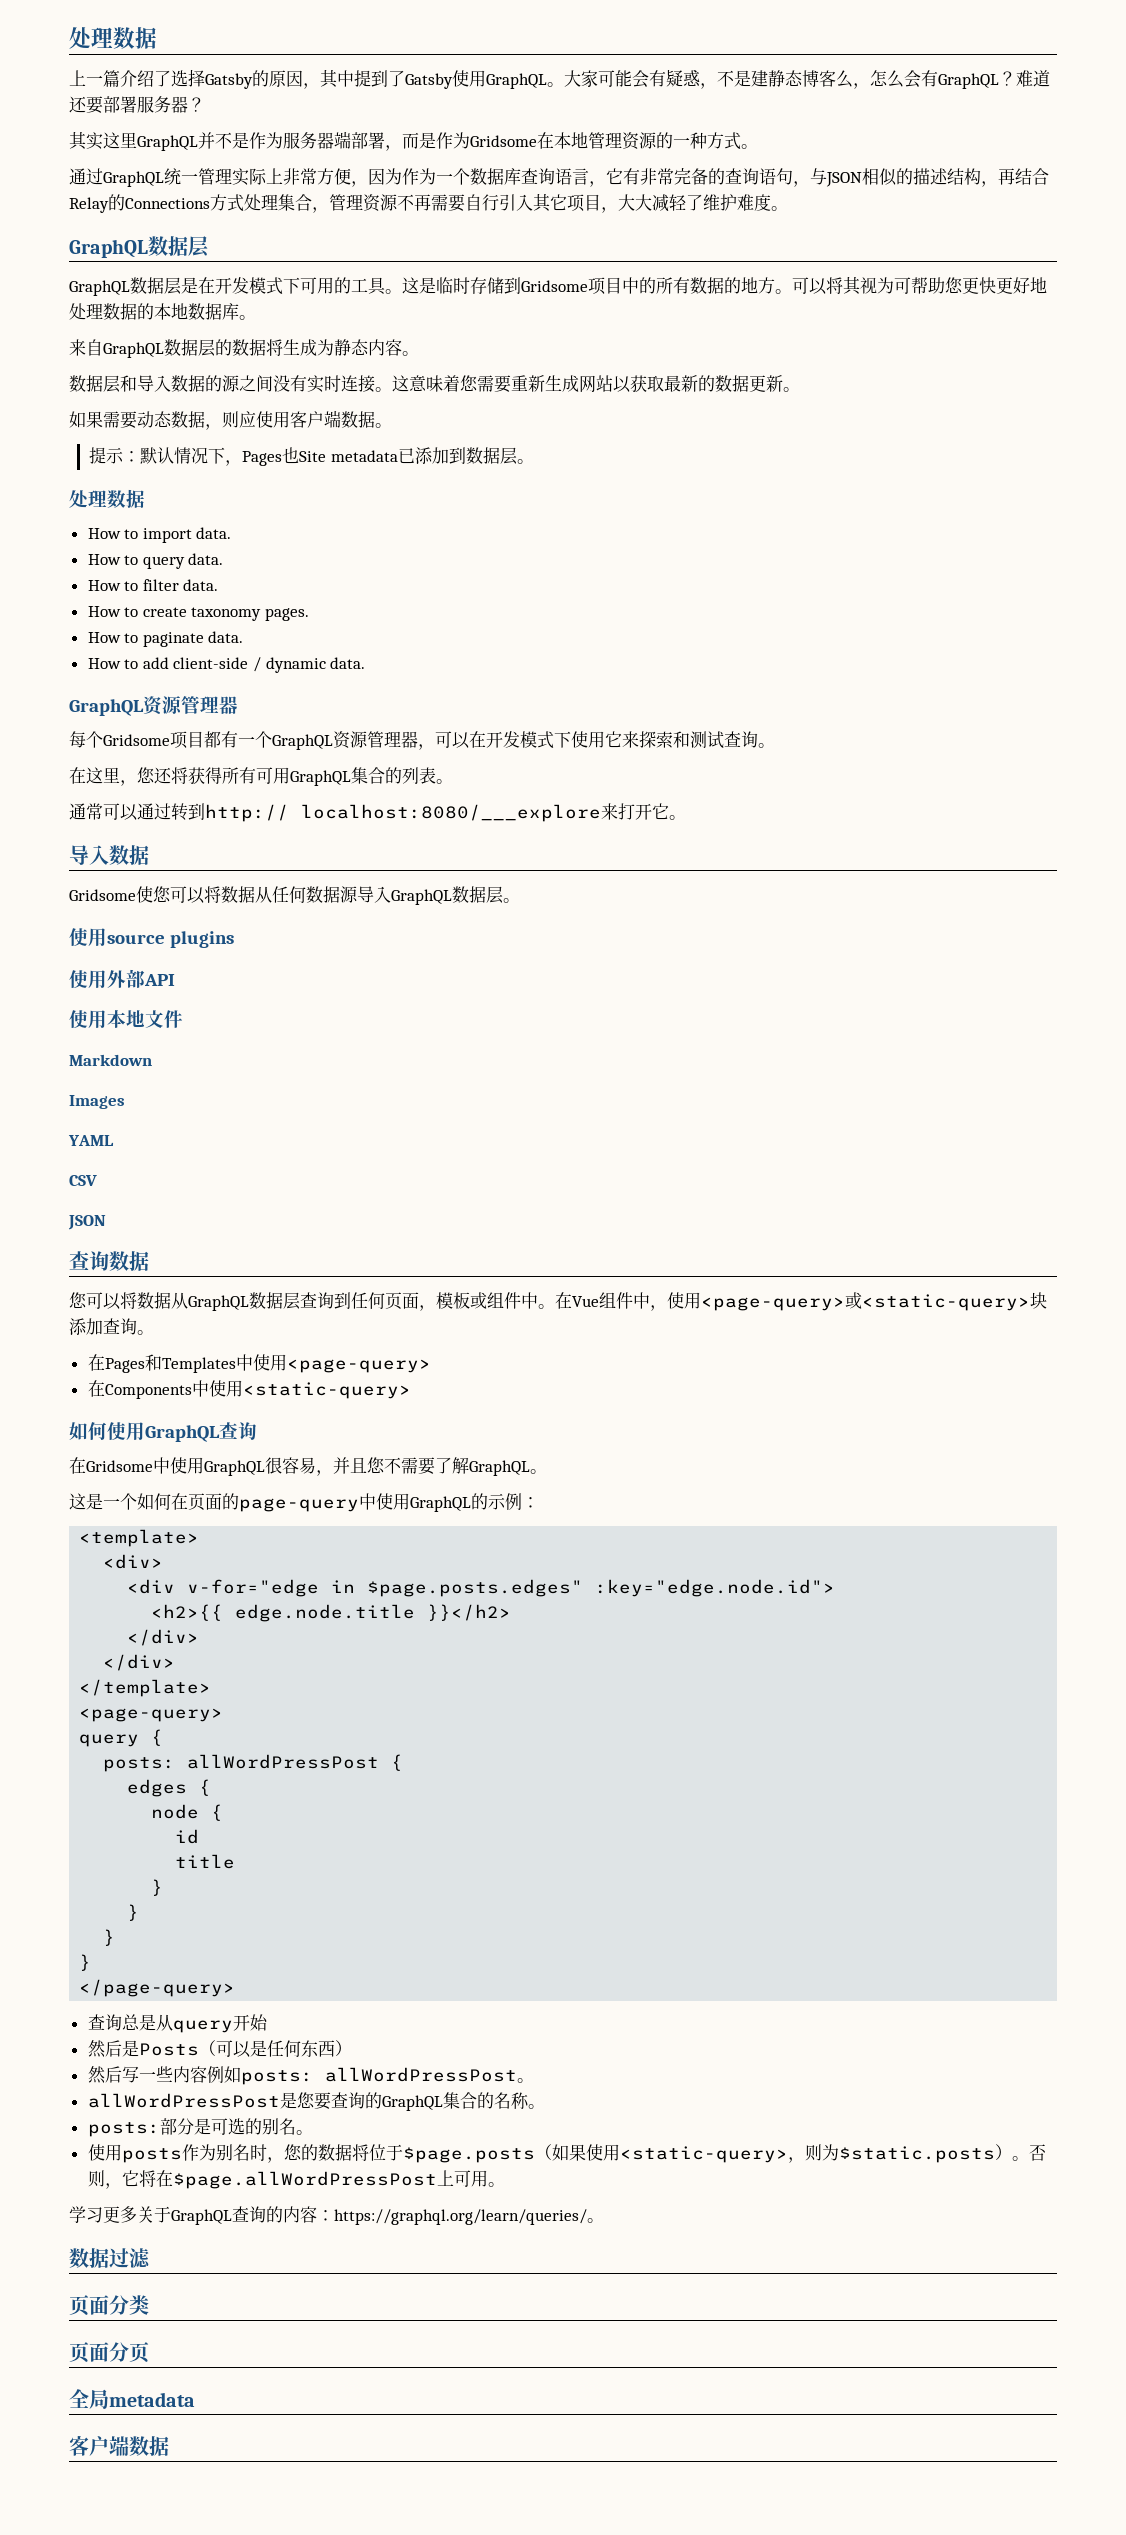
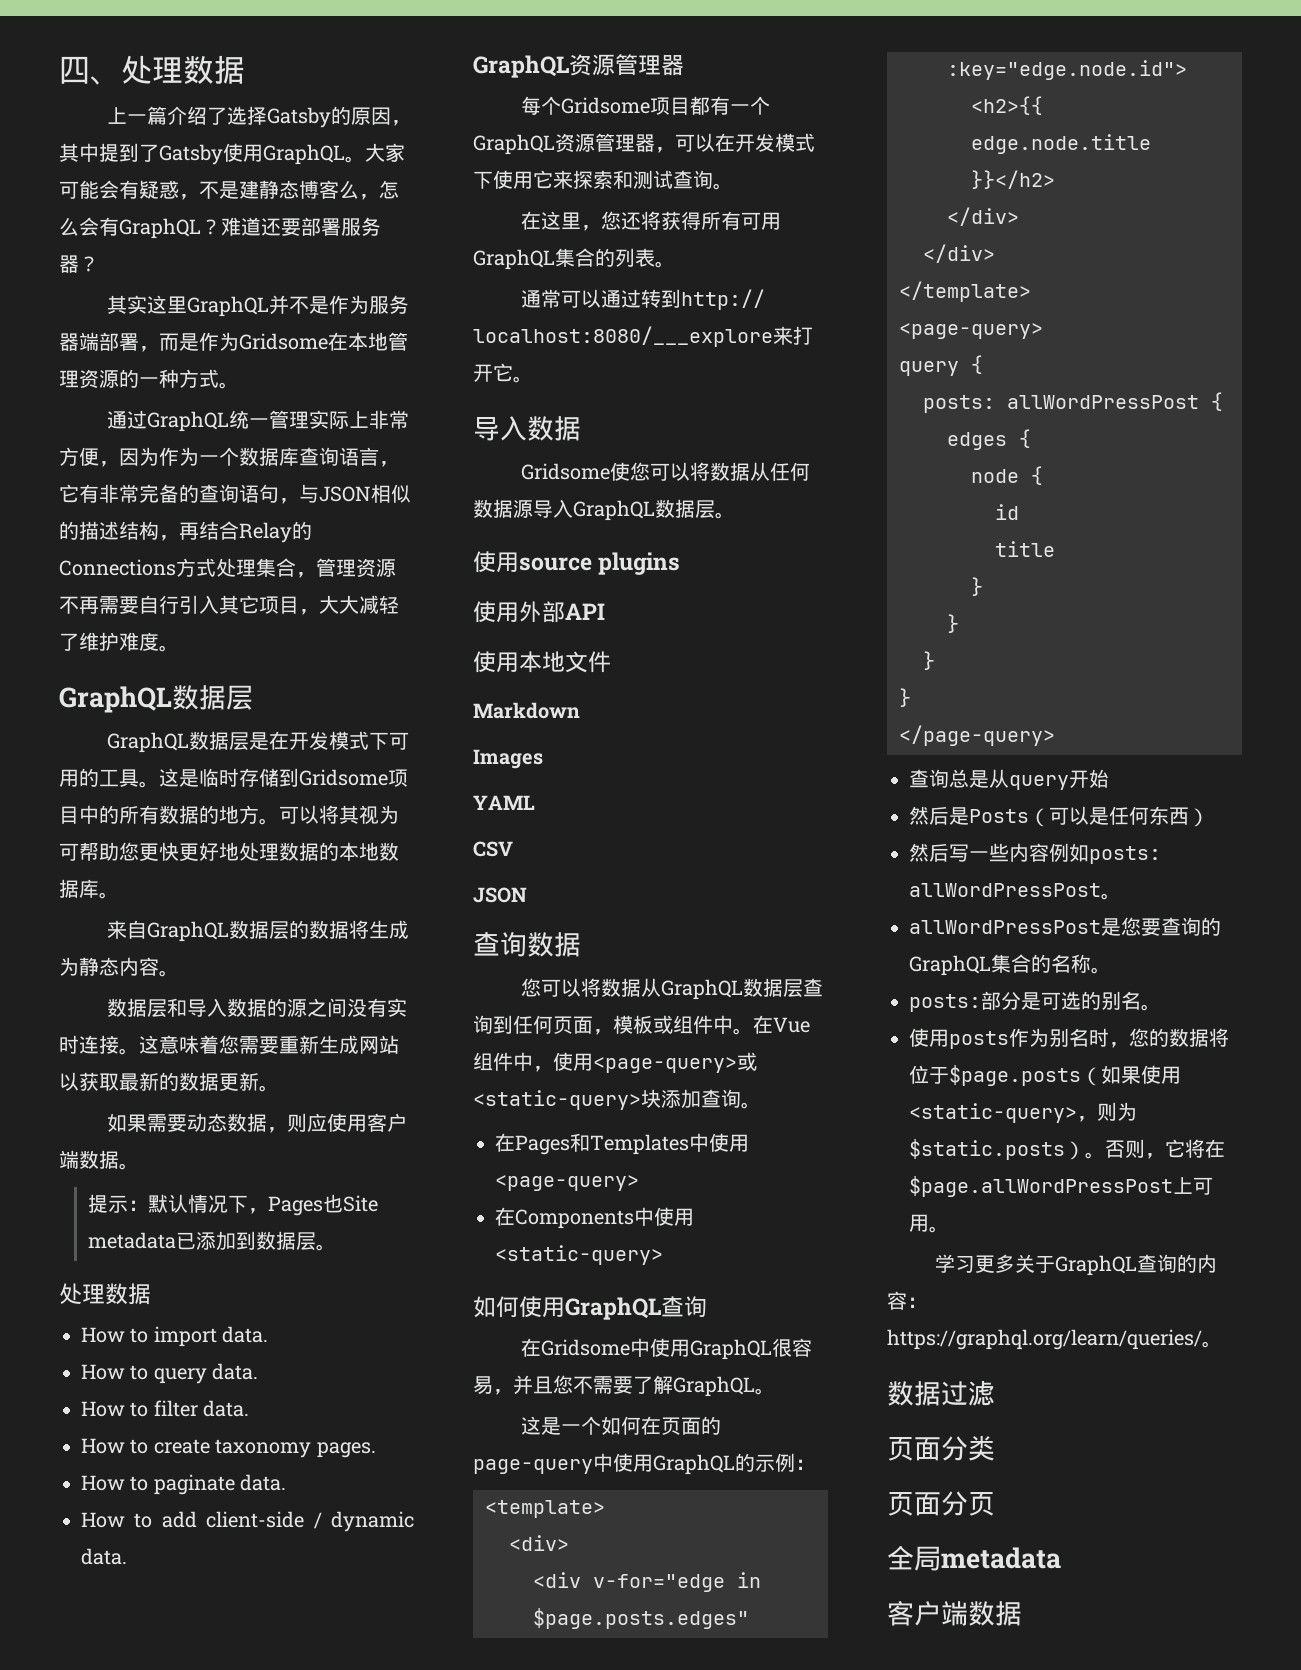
(69, 38) none -> [59,56,121,85] 四、

